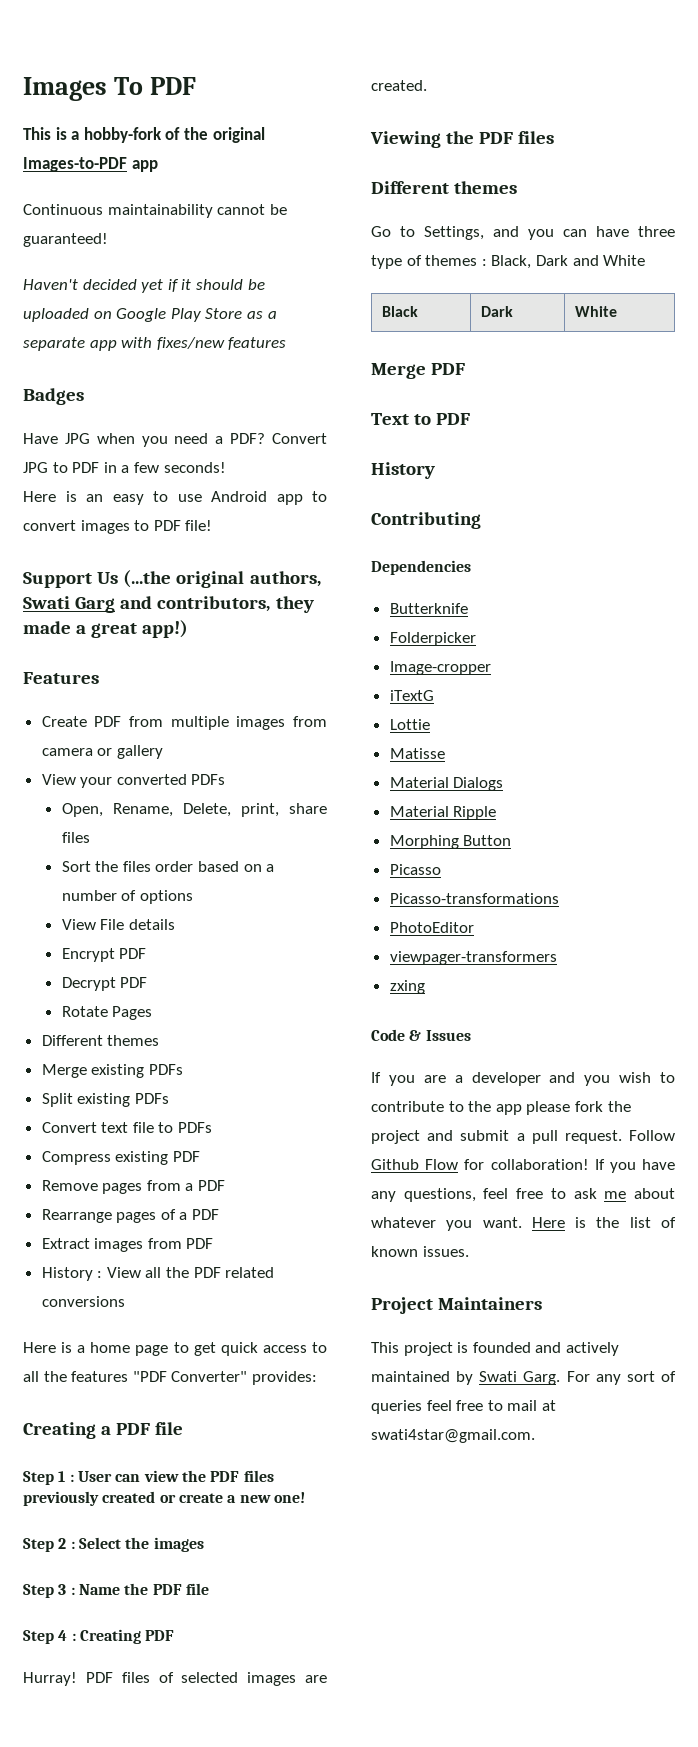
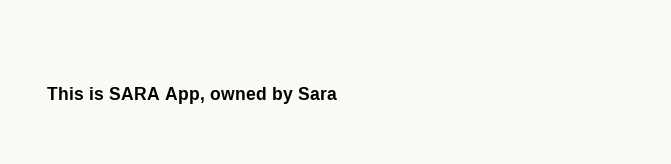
[23,77,196,101] [23,127,265,143] [23,157,158,172] [23,204,287,218] [23,233,108,247] [23,279,265,293] [23,308,277,322] [23,337,287,351] [23,388,84,405] [23,433,327,447] [23,462,226,473] [23,491,327,505] [23,520,213,534] [23,570,321,588] [23,596,314,613] [23,620,189,638] [23,672,99,684] [41,716,328,730] [41,745,163,759] [41,774,226,788] [61,803,327,817] [61,832,90,843] [61,861,275,872] [61,890,193,904] [61,919,175,930] [61,948,147,962] [61,977,148,991] [61,1006,153,1020] [41,1035,160,1046] [41,1064,183,1078] [41,1093,169,1107] [41,1122,213,1133] [41,1151,200,1165] [41,1180,226,1194] [41,1209,220,1223] [41,1238,214,1252] [41,1267,275,1281] [41,1296,125,1307] [23,1342,327,1356] [23,1371,317,1385] [23,1422,184,1439] [23,1470,274,1485] [23,1491,305,1506] [23,1537,204,1552] [23,1583,209,1598] [23,1629,175,1644] [23,1672,327,1686] [371,80,427,91] [370,131,555,148] [371,181,518,194] [371,226,675,240] [371,255,646,269] [382,306,419,317] [481,306,514,317] [575,306,618,317] [371,363,466,379] [371,413,471,425] [371,462,435,479] [371,512,481,529] [371,560,471,575] [389,603,468,614] [389,632,476,646] [389,661,491,675] [389,690,434,701] [389,719,430,730] [389,748,445,759] [389,777,504,791] [389,806,497,820] [389,835,512,849] [389,864,441,875] [389,893,559,904] [389,922,474,933] [389,951,557,965] [389,980,425,994] [371,1029,471,1041] [371,1072,675,1086] [371,1101,631,1115] [371,1130,675,1144] [371,1159,675,1173] [371,1188,675,1202] [371,1217,676,1231] [371,1246,469,1257] [371,1297,543,1314] [371,1342,619,1356] [371,1371,676,1385] [371,1400,556,1414] [371,1429,535,1443] Images To PDF // This is a hobby-fork of the original Images-to-PDF app // Continuous maintainability cannot be guaranteed! // Haven't decided yet if it should be uploaded on Google Play Store as a separate app with fixes/new features // Badges // Have JPG when you need a PDF? Convert JPG to PDF in a few seconds! // Here is an easy to use Android app to convert images to PDF file! // Support Us (...the original authors, Swati Garg and contributors, they made a great app!) // Features // Create PDF from multiple images from camera or gallery // View your converted PDFs // Open, Rename, Delete, print, share files // Sort the files order based on a number of options // View File details // Encrypt PDF // Decrypt PDF // Rotate Pages // Different themes // Merge existing PDFs // Split existing PDFs // Convert text file to PDFs // Compress existing PDF // Remove pages from a PDF // Rearrange pages of a PDF // Extract images from PDF // History : View all the PDF related conversions // Here is a home page to get quick access to all the features "PDF Converter" provides: // Creating a PDF file // Step 1 : User can view the PDF files previously created or create a new one! // Step 2 : Select the images // Step 3 : Name the PDF file // Step 4 : Creating PDF // Hurray! PDF files of selected images are created. // Viewing the PDF files // Different themes // Go to Settings, and you can have three type of themes : Black, Dark and White // Black | Dark | White // Merge PDF // Text to PDF // History // Contributing // Dependencies // Butterknife // Folderpicker // Image-cropper // iTextG // Lottie // Matisse // Material Dialogs // Material Ripple // Morphing Button // Picasso // Picasso-transformations // PhotoEditor // viewpager-transformers // zxing // Code & Issues // If you are a developer and you wish to contribute to the app please fork the project and submit a pull request. Follow Github Flow for collaboration! If you have any questions, feel free to ask me about whatever you want. Here is the list of known issues. // Project Maintainers // This project is founded and actively maintained by Swati Garg. For any sort of queries feel free to mail at swati4star@gmail.com. -> [47,87,337,104] This is SARA App, owned by Sara

